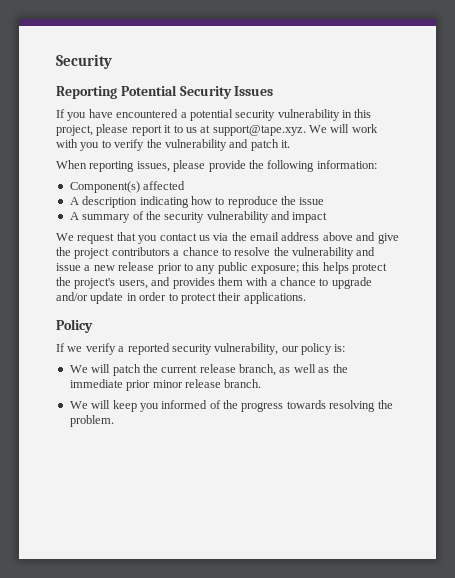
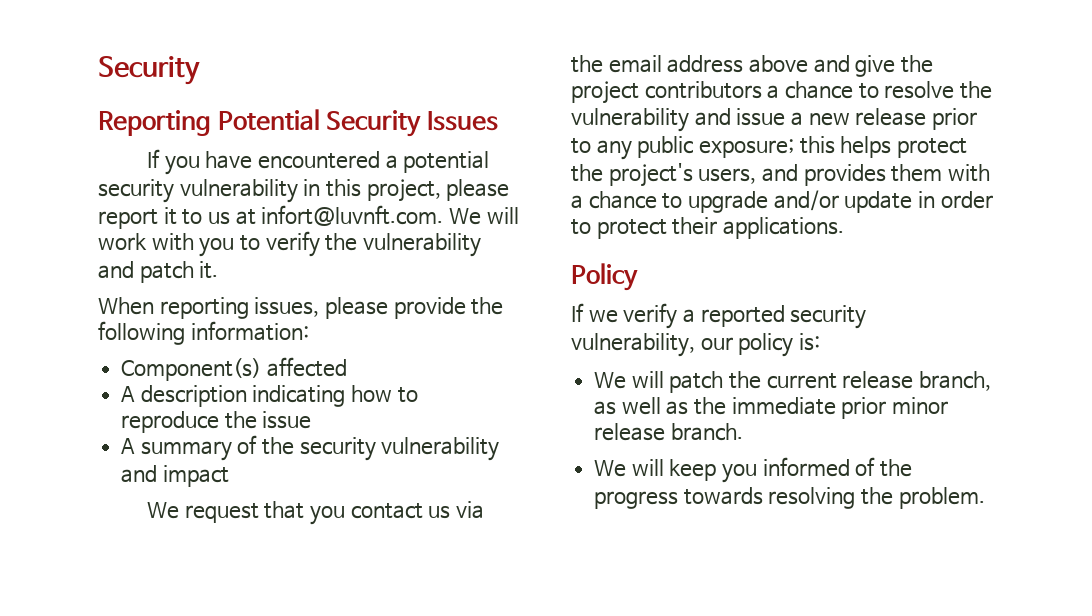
[212,125,306,136] support@tape.xyz. -> [261,205,444,226] infort@luvnft.com.

